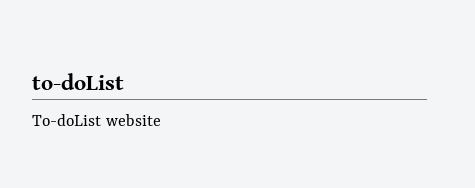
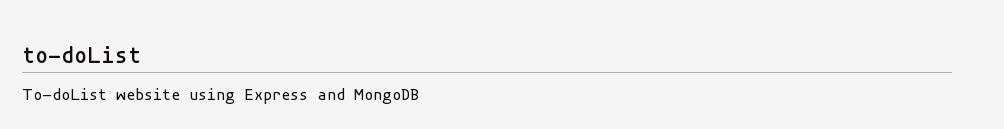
(161, 120) none -> [189,88,419,104] using Express and MongoDB

